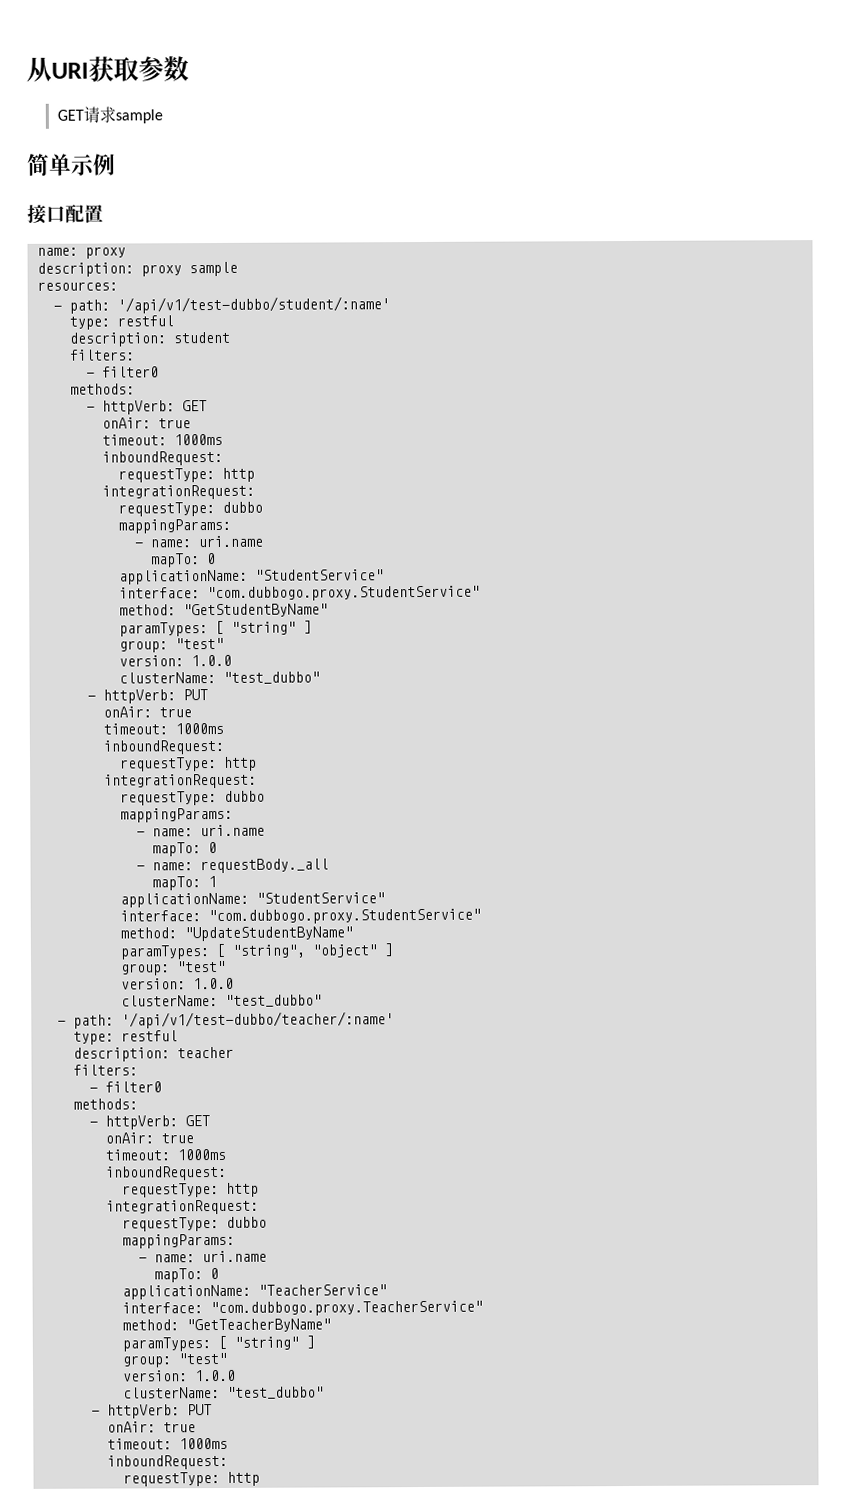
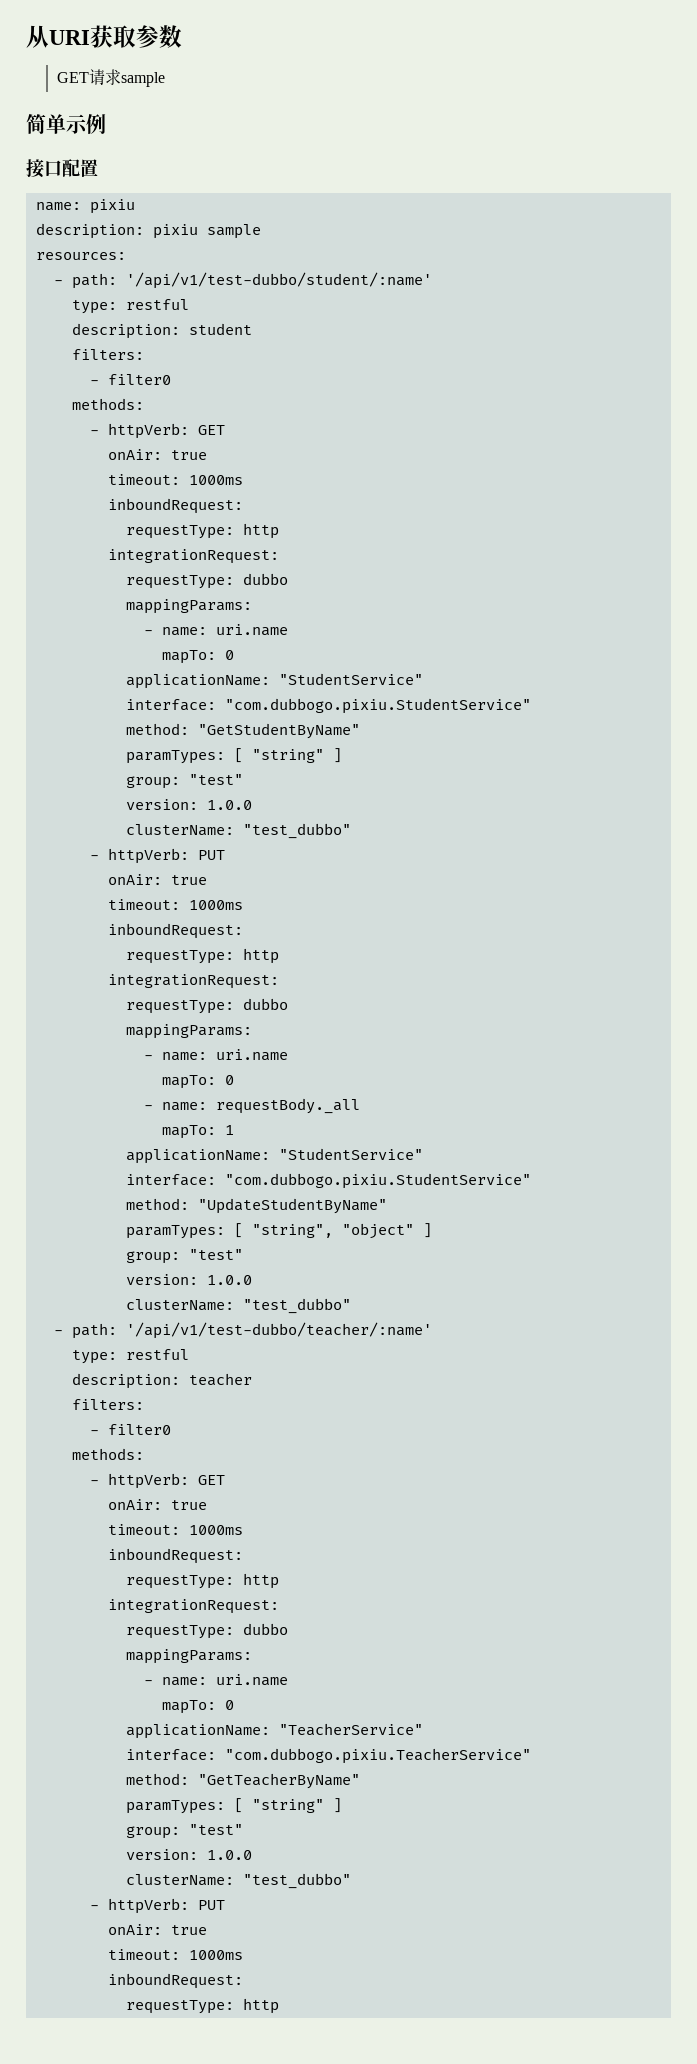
[84,246,126,259] [36,262,182,277] proxy // description: proxy -> [89,199,135,214] [35,223,198,239] pixiu // description: pixiu
[206,585,480,602] "com.dubbogo.proxy.StudentService" -> [224,698,531,714] "com.dubbogo.pixiu.StudentService"
[207,908,481,925] "com.dubbogo.proxy.StudentService" -> [224,1173,531,1189] "com.dubbogo.pixiu.StudentService"
[209,1300,483,1317] "com.dubbogo.proxy.TeacherService" -> [224,1748,531,1764] "com.dubbogo.pixiu.TeacherService"

